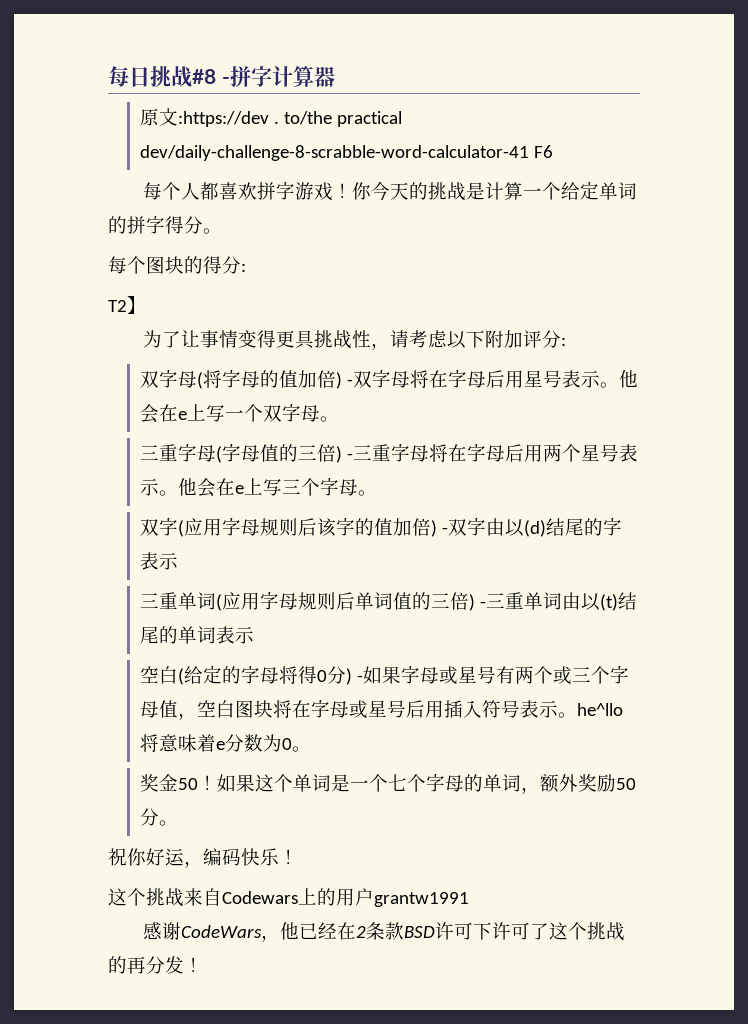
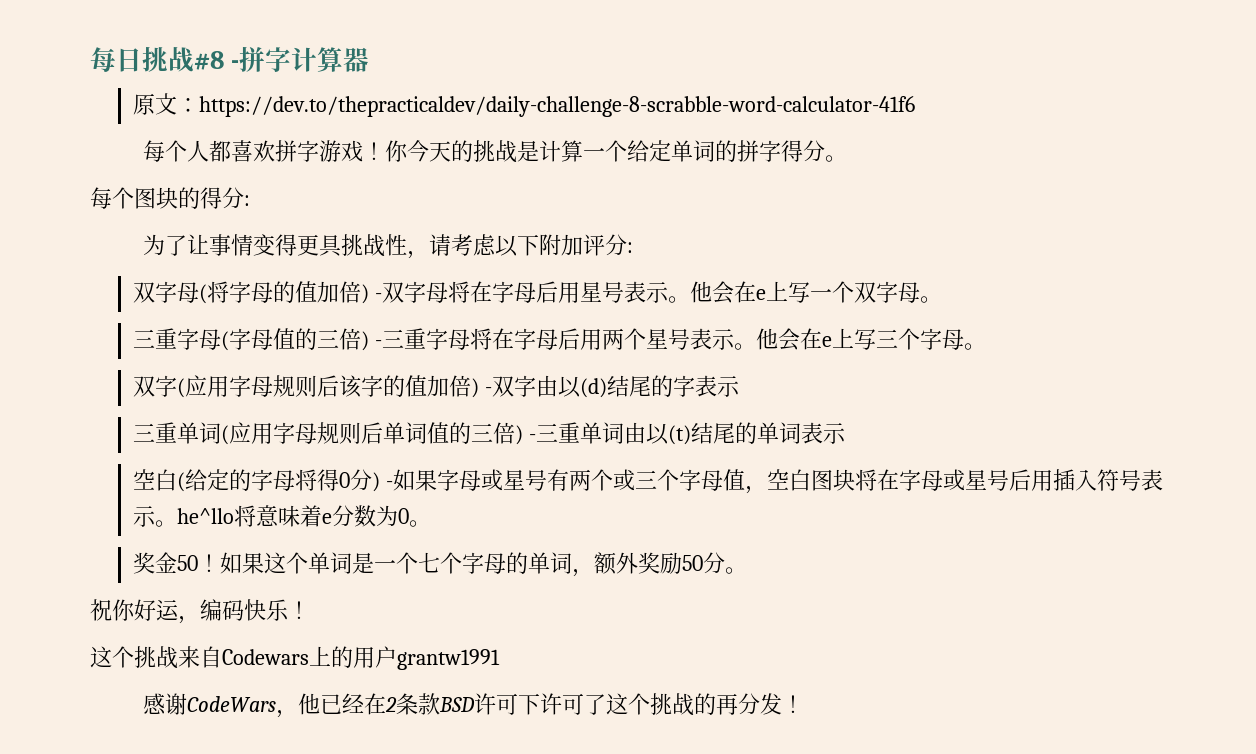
[178,111,403,127] [140,145,554,161] :https://dev . to/the practical dev/daily-challenge-8-scrabble-word-calculator-41 F6 -> [176,96,915,117] ：https://dev.to/thepracticaldev/daily-challenge-8-scrabble-word-calculator-41f6
[108,296,146,314] // T2】 -> (250, 200) none

